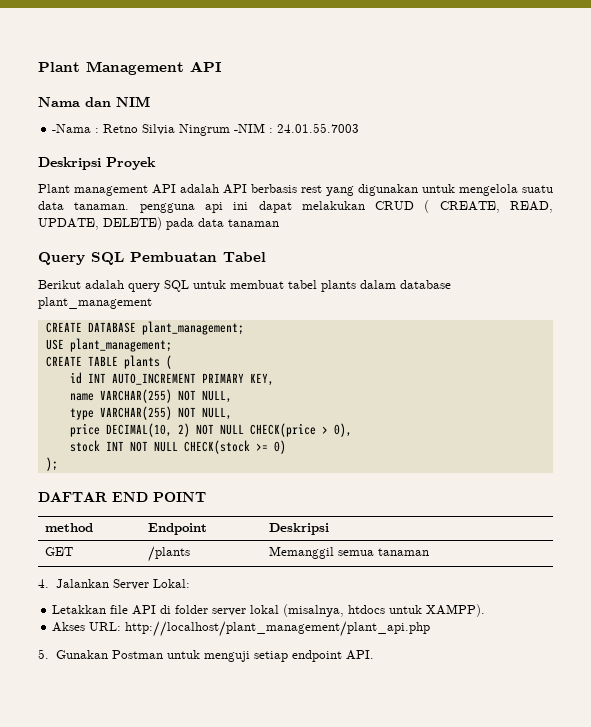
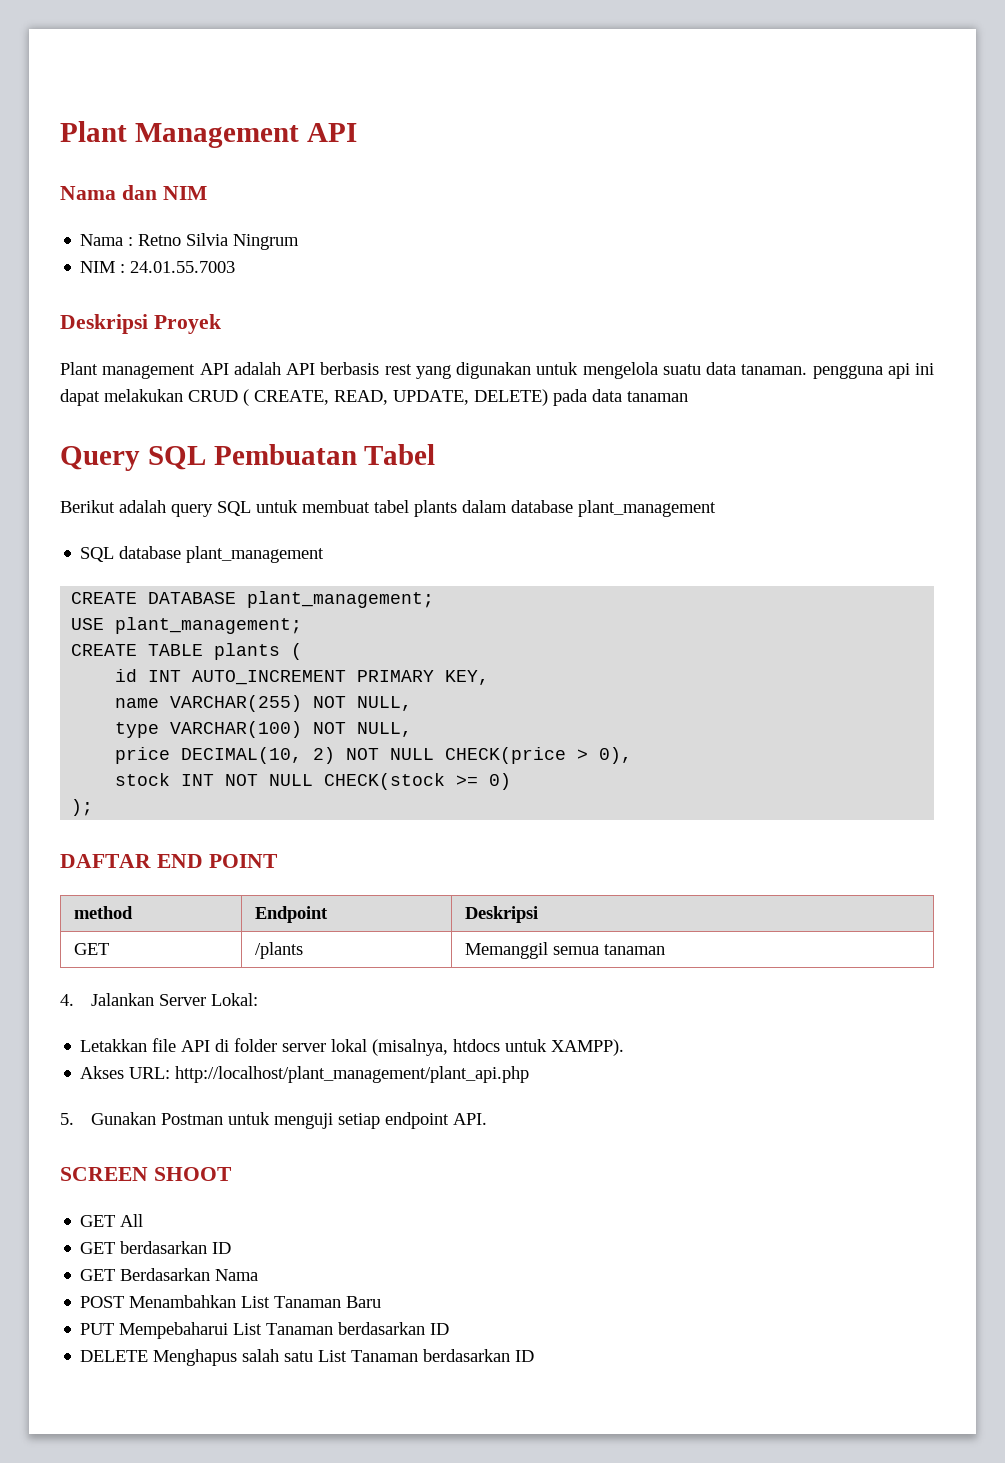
[52,124,92,133] -Nama -> [80,234,124,246] Nama
[234,123,266,133] -NIM -> [80,261,116,273] // NIM
(152, 303) none -> [80,546,325,563] // SQL database plant_management
[99,406,172,420] VARCHAR(255) -> [170,721,303,738] VARCHAR(100)
(374, 655) none -> [60,1167,232,1181] [80,1214,144,1227] [80,1241,232,1254] [80,1268,259,1281] [80,1295,382,1308] [80,1322,450,1339] [80,1349,535,1366] // SCREEN SHOOT // GET All // GET berdasarkan ID // GET Berdasarkan Nama // POST Menambahkan List Tanaman Baru // PUT Mempebaharui List Tanaman berdasarkan ID // DELETE Menghapus salah satu List Tanaman berdasarkan ID

